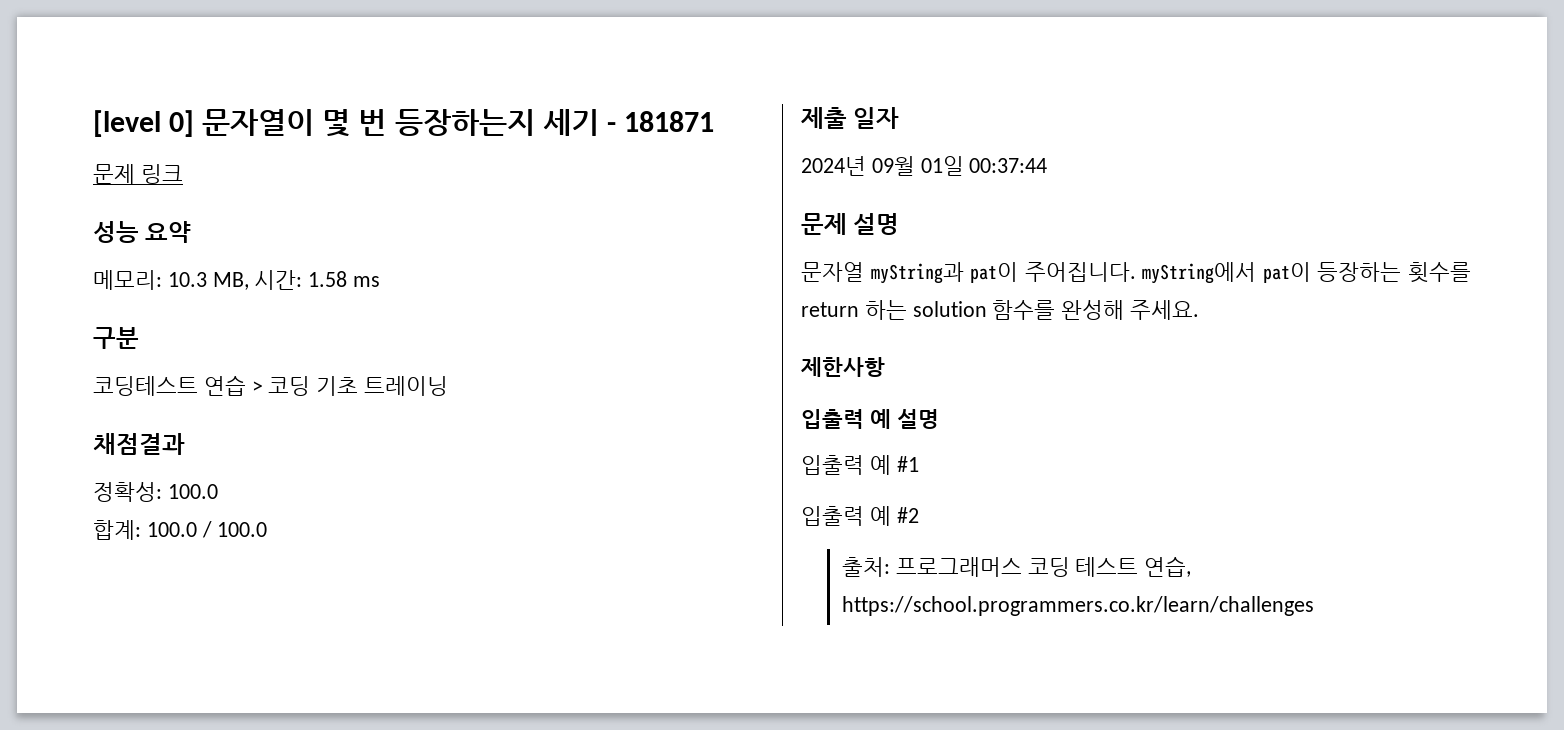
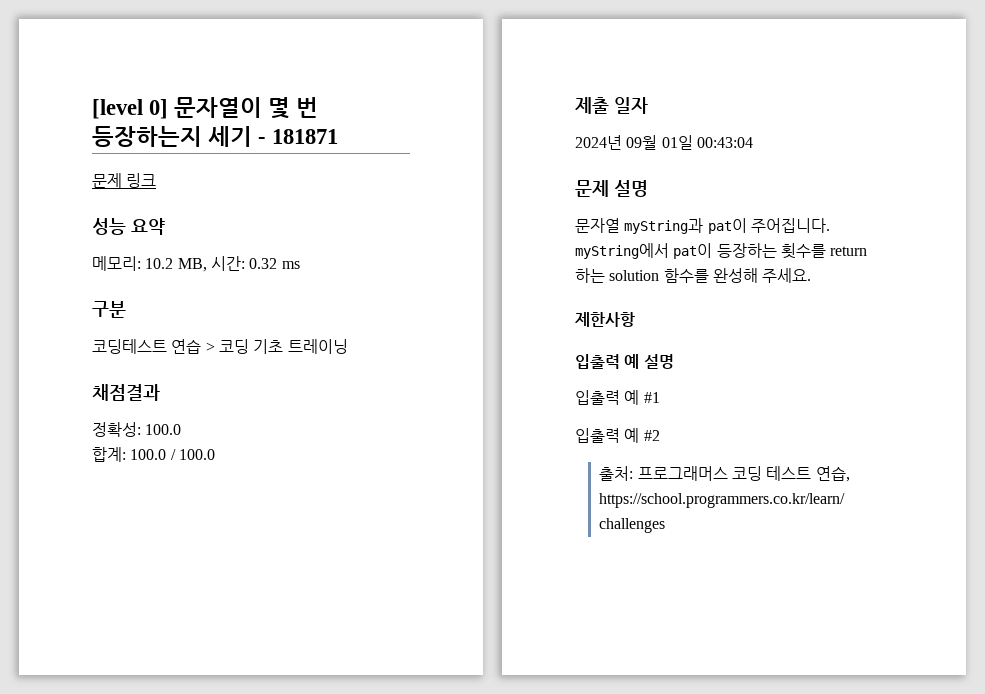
[167,272,207,287] 10.3 -> [145,258,174,269] 10.2
[308,271,348,287] 1.58 -> [249,258,278,269] 0.32
[969,158,1048,173] 00:37:44 -> [696,137,753,148] 00:43:04

